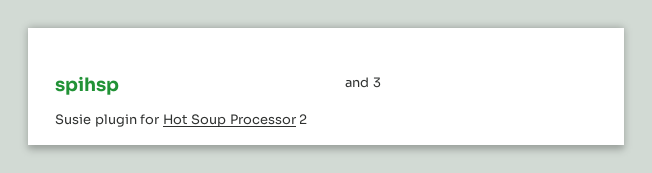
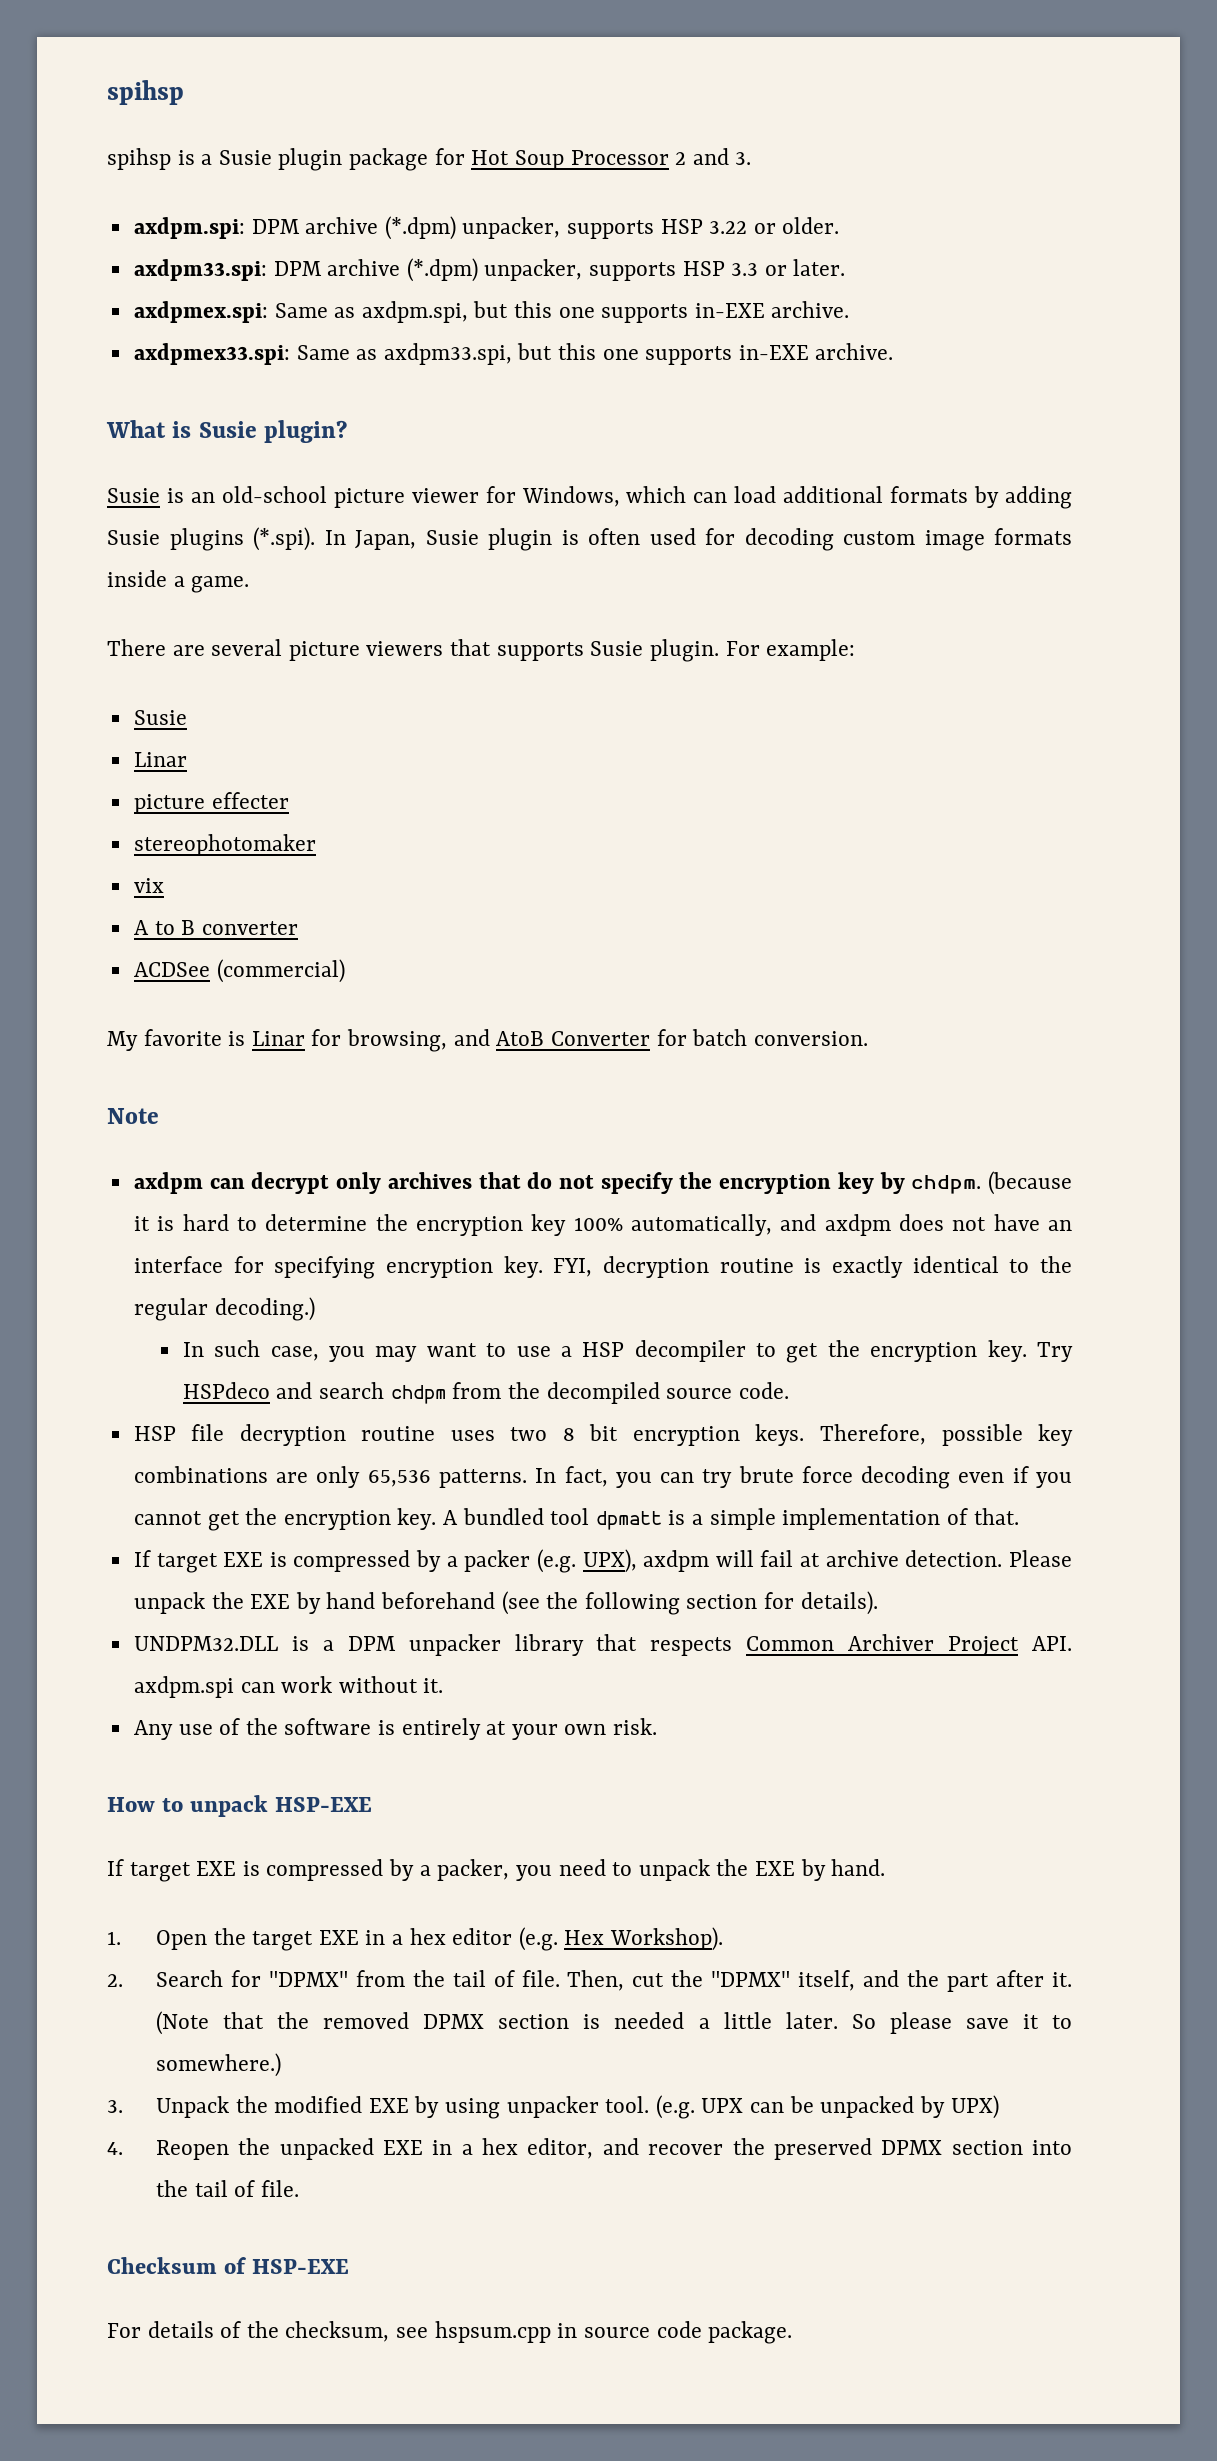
[55,114,137,127] Susie plugin -> [107,148,429,171] spihsp is a Susie plugin package
[372,77,381,88] 3 -> [735,152,752,165] [133,216,840,240] [133,258,846,282] [133,301,850,323] [133,343,894,365] [106,420,347,443] [107,486,1072,509] [107,527,1072,551] [107,570,250,593] [107,639,856,662] [133,710,187,725] [133,752,187,767] [133,792,289,814] [133,834,316,856] [133,878,164,893] [133,920,298,935] [133,959,345,983] [107,1029,868,1052] [107,1108,159,1124] [133,1171,1072,1195] [133,1214,1072,1236] [133,1256,1072,1279] [133,1297,315,1321] [182,1340,1073,1363] [182,1382,789,1404] [133,1424,1073,1446] [133,1466,1072,1489] [133,1508,1019,1531] [133,1549,1072,1573] [133,1591,878,1615] [133,1634,1072,1656] [133,1676,444,1698] [133,1718,658,1740] [107,1795,372,1817] [107,1859,886,1882] [107,1927,724,1951] [107,1970,1072,1992] [155,2011,1072,2035] [155,2053,281,2077] [107,2095,999,2119] [107,2138,1072,2160] [155,2180,299,2197] [107,2257,349,2274] [107,2321,793,2344] 3. // axdpm.spi: DPM archive (*.dpm) unpacker, supports HSP 3.22 or older. // axdpm33.spi: DPM archive (*.dpm) unpacker, supports HSP 3.3 or later. // axdpmex.spi: Same as axdpm.spi, but this one supports in-EXE archive. // axdpmex33.spi: Same as axdpm33.spi, but this one supports in-EXE archive. // What is Susie plugin? // Susie is an old-school picture viewer for Windows, which can load additional formats by adding Susie plugins (*.spi). In Japan, Susie plugin is often used for decoding custom image formats inside a game. // There are several picture viewers that supports Susie plugin. For example: // Susie // Linar // picture effecter // stereophotomaker // vix // A to B converter // ACDSee (commercial) // My favorite is Linar for browsing, and AtoB Converter for batch conversion. // Note // axdpm can decrypt only archives that do not specify the encryption key by chdpm. (because it is hard to determine the encryption key 100% automatically, and axdpm does not have an interface for specifying encryption key. FYI, decryption routine is exactly identical to the regular decoding.) // In such case, you may want to use a HSP decompiler to get the encryption key. Try HSPdeco and search chdpm from the decompiled source code. // HSP file decryption routine uses two 8 bit encryption keys. Therefore, possible key combinations are only 65,536 patterns. In fact, you can try brute force decoding even if you cannot get the encryption key. A bundled tool dpmatt is a simple implementation of that. // If target EXE is compressed by a packer (e.g. UPX), axdpm will fail at archive detection. Please unpack the EXE by hand beforehand (see the following section for details). // UNDPM32.DLL is a DPM unpacker library that respects Common Archiver Project API. axdpm.spi can work without it. // Any use of the software is entirely at your own risk. // How to unpack HSP-EXE // If target EXE is compressed by a packer, you need to unpack the EXE by hand. // 1. Open the target EXE in a hex editor (e.g. Hex Workshop). // 2. Search for "DPMX" from the tail of file. Then, cut the "DPMX" itself, and the part after it. (Note that the removed DPMX section is needed a little later. So please save it to somewhere.) // 3. Unpack the modified EXE by using unpacker tool. (e.g. UPX can be unpacked by UPX) // 4. Reopen the unpacked EXE in a hex editor, and recover the preserved DPMX section into the tail of file. // Checksum of HSP-EXE // For details of the checksum, see hspsum.cpp in source code package.

